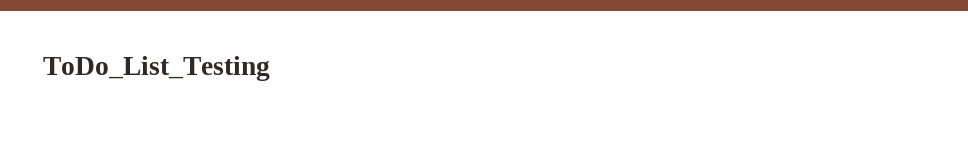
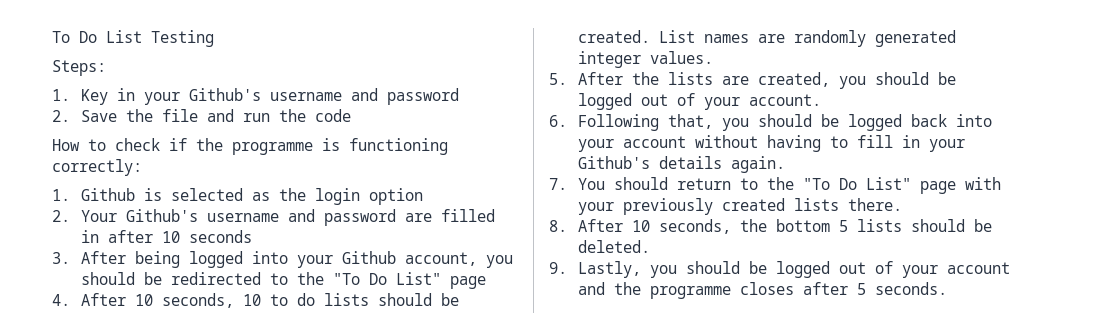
[43,56,270,81] ToDo_List_Testing -> [52,30,214,47] [52,60,106,76] [52,88,460,105] [52,109,352,122] [52,138,448,155] [52,159,142,176] [52,188,424,205] [52,209,496,226] [81,230,253,243] [52,251,514,268] [81,272,487,289] [52,293,460,308] [578,30,957,47] [578,51,714,68] [549,72,957,89] [578,93,822,110] [549,114,993,131] [578,135,966,152] [578,156,786,173] [549,177,1002,194] [578,198,903,215] [549,219,993,234] [578,240,651,253] [549,261,1011,278] [578,282,948,299] To Do List Testing // Steps: // 1. Key in your Github's username and password // 2. Save the file and run the code // How to check if the programme is functioning correctly: // 1. Github is selected as the login option // 2. Your Github's username and password are filled in after 10 seconds // 3. After being logged into your Github account, you should be redirected to the "To Do List" page // 4. After 10 seconds, 10 to do lists should be created. List names are randomly generated integer values. // 5. After the lists are created, you should be logged out of your account. // 6. Following that, you should be logged back into your account without having to fill in your Github's details again. // 7. You should return to the "To Do List" page with your previously created lists there. // 8. After 10 seconds, the bottom 5 lists should be deleted. // 9. Lastly, you should be logged out of your account and the programme closes after 5 seconds.

